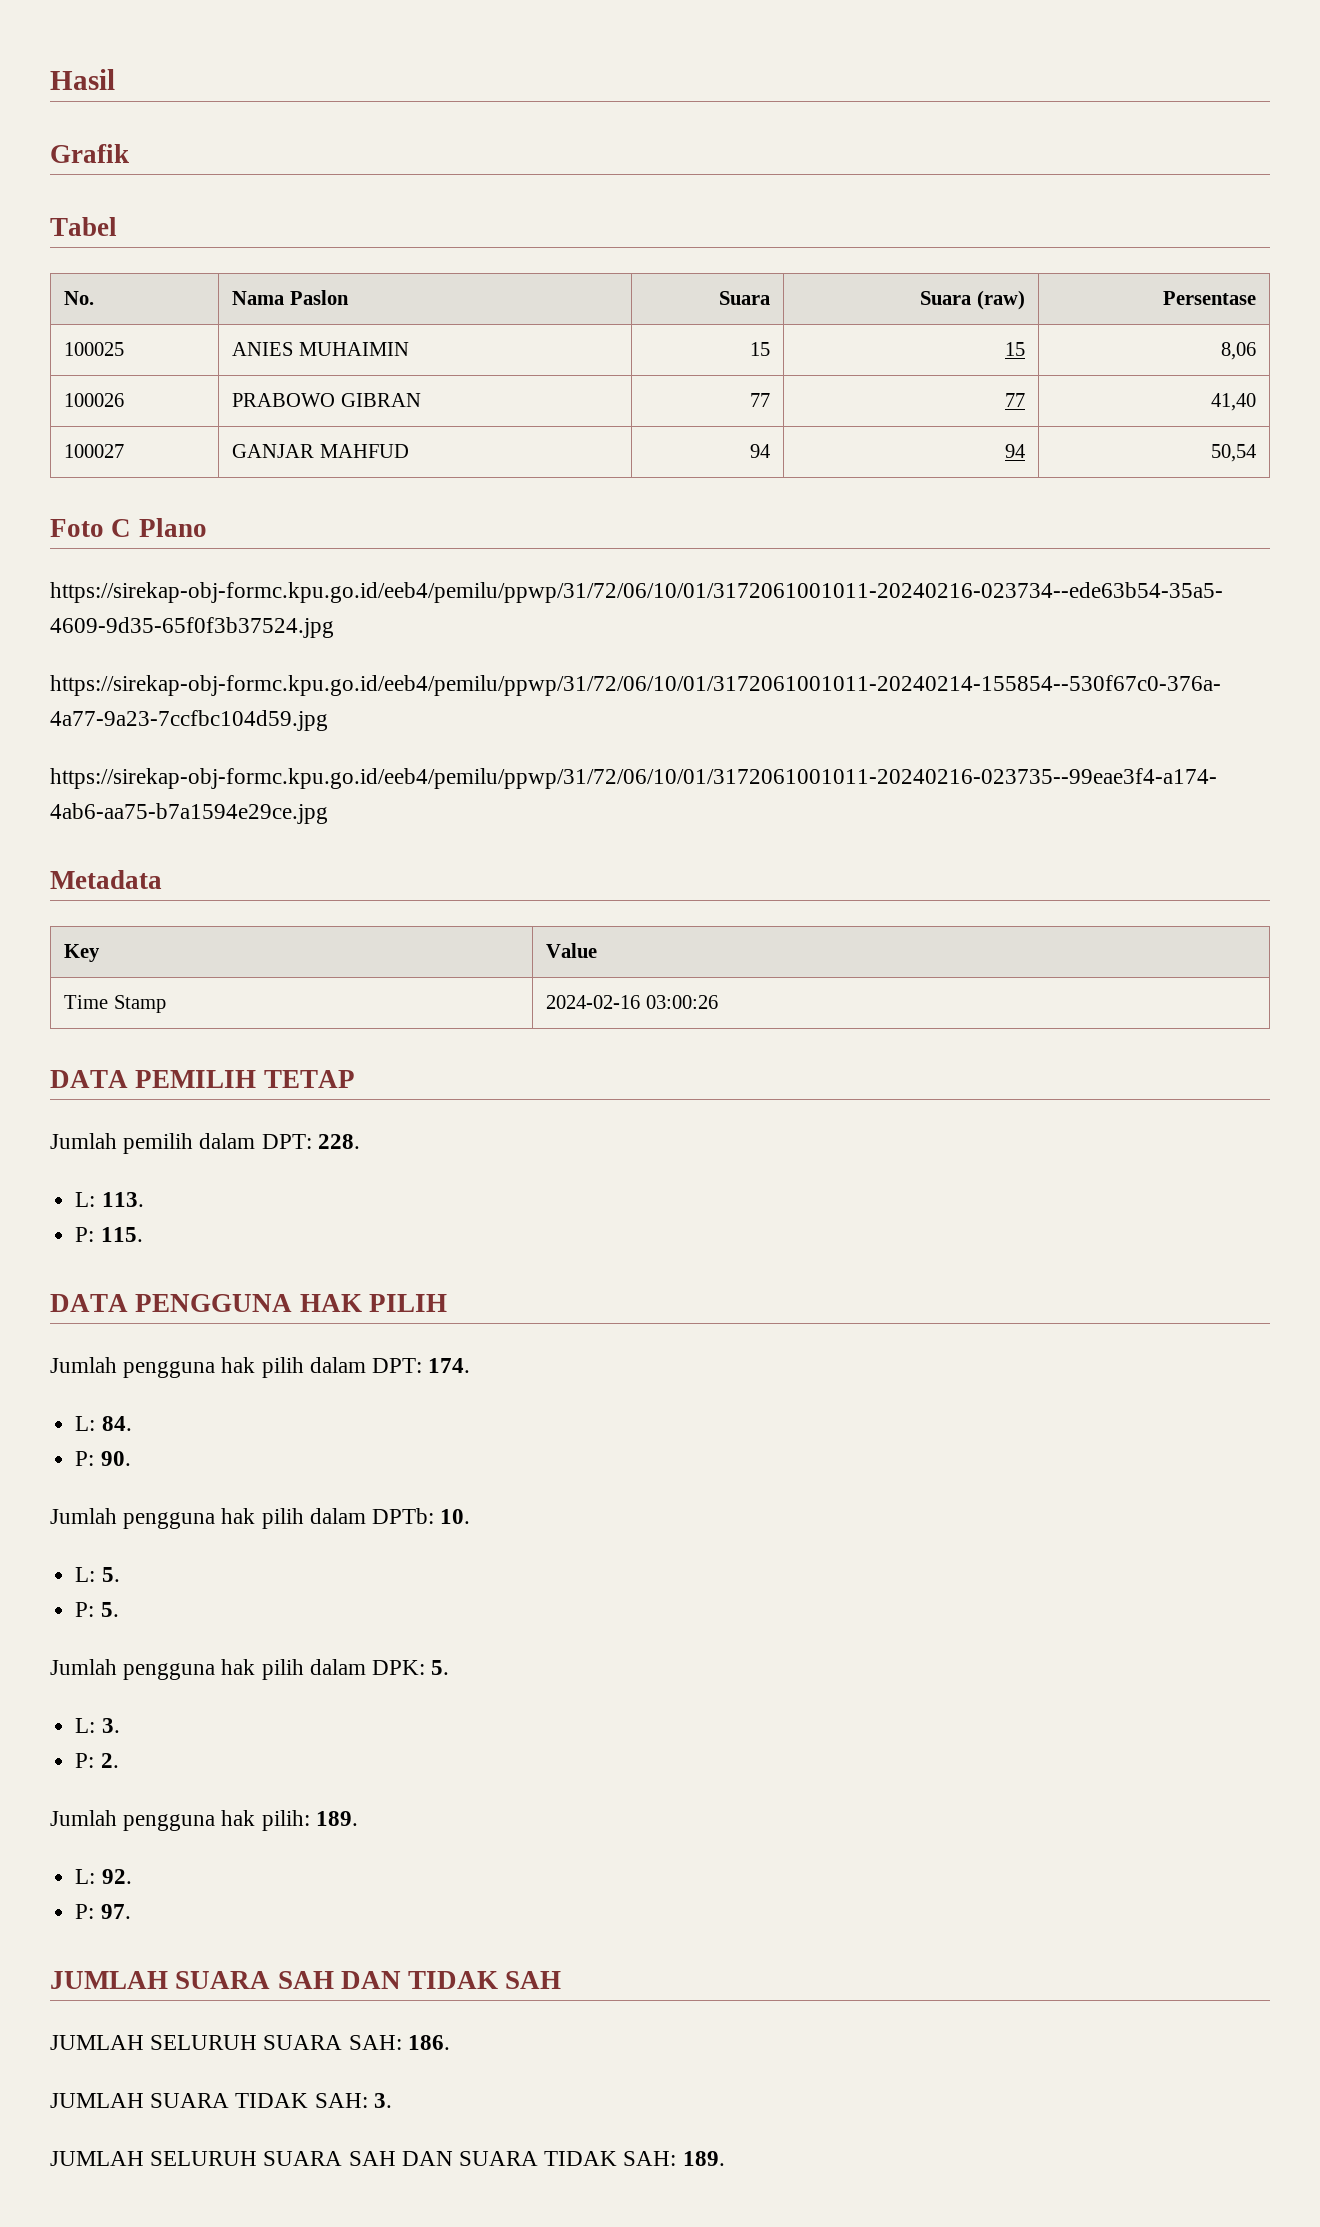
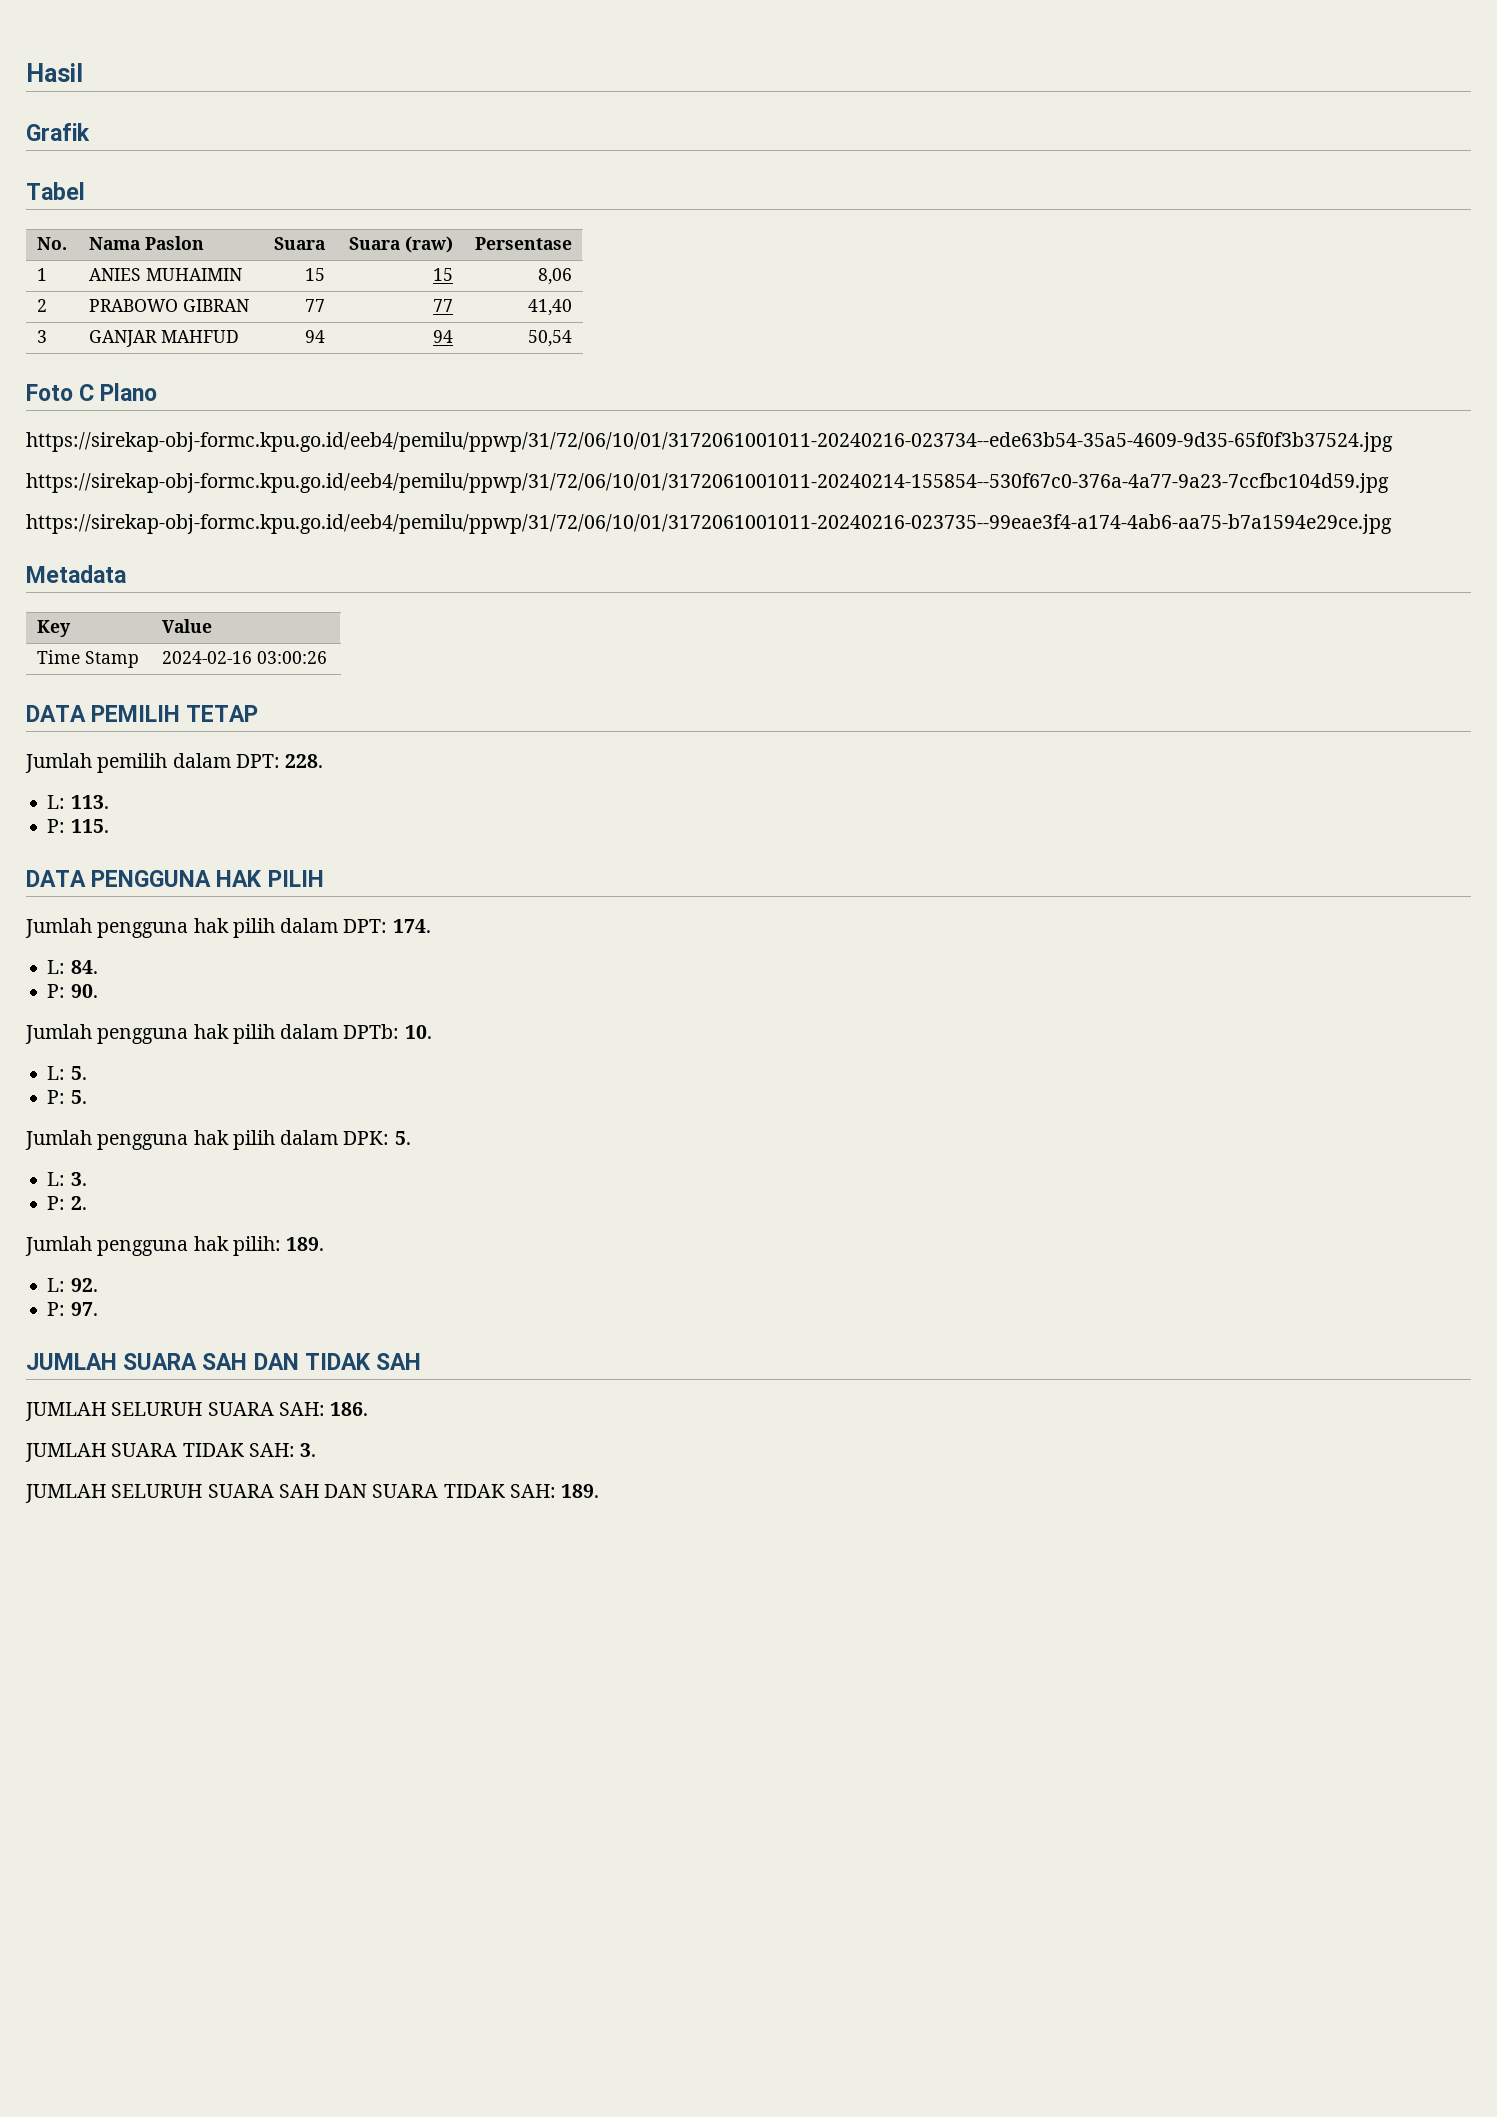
[64,342,125,356] 100025 -> [36,268,47,281] 1
[64,393,125,407] 100026 -> [36,299,47,312] 2
[64,444,125,458] 100027 -> [36,330,47,343] 3

